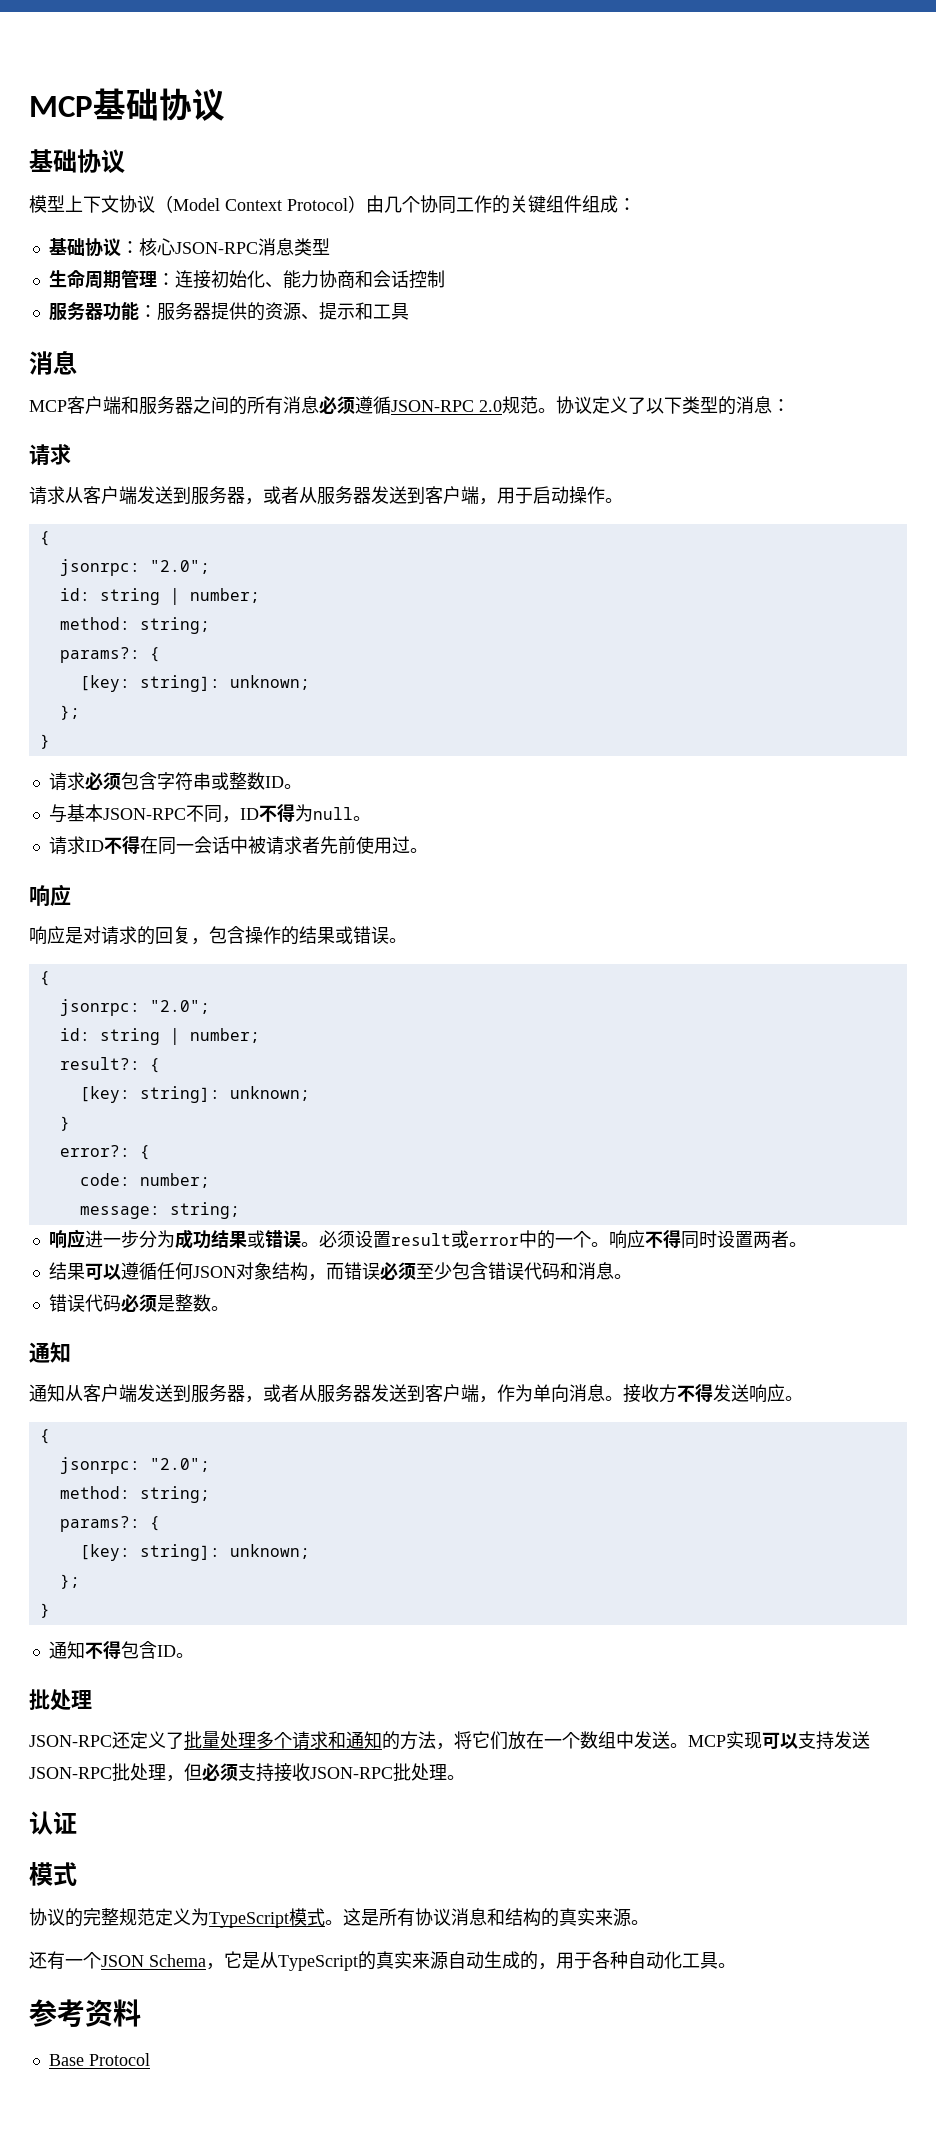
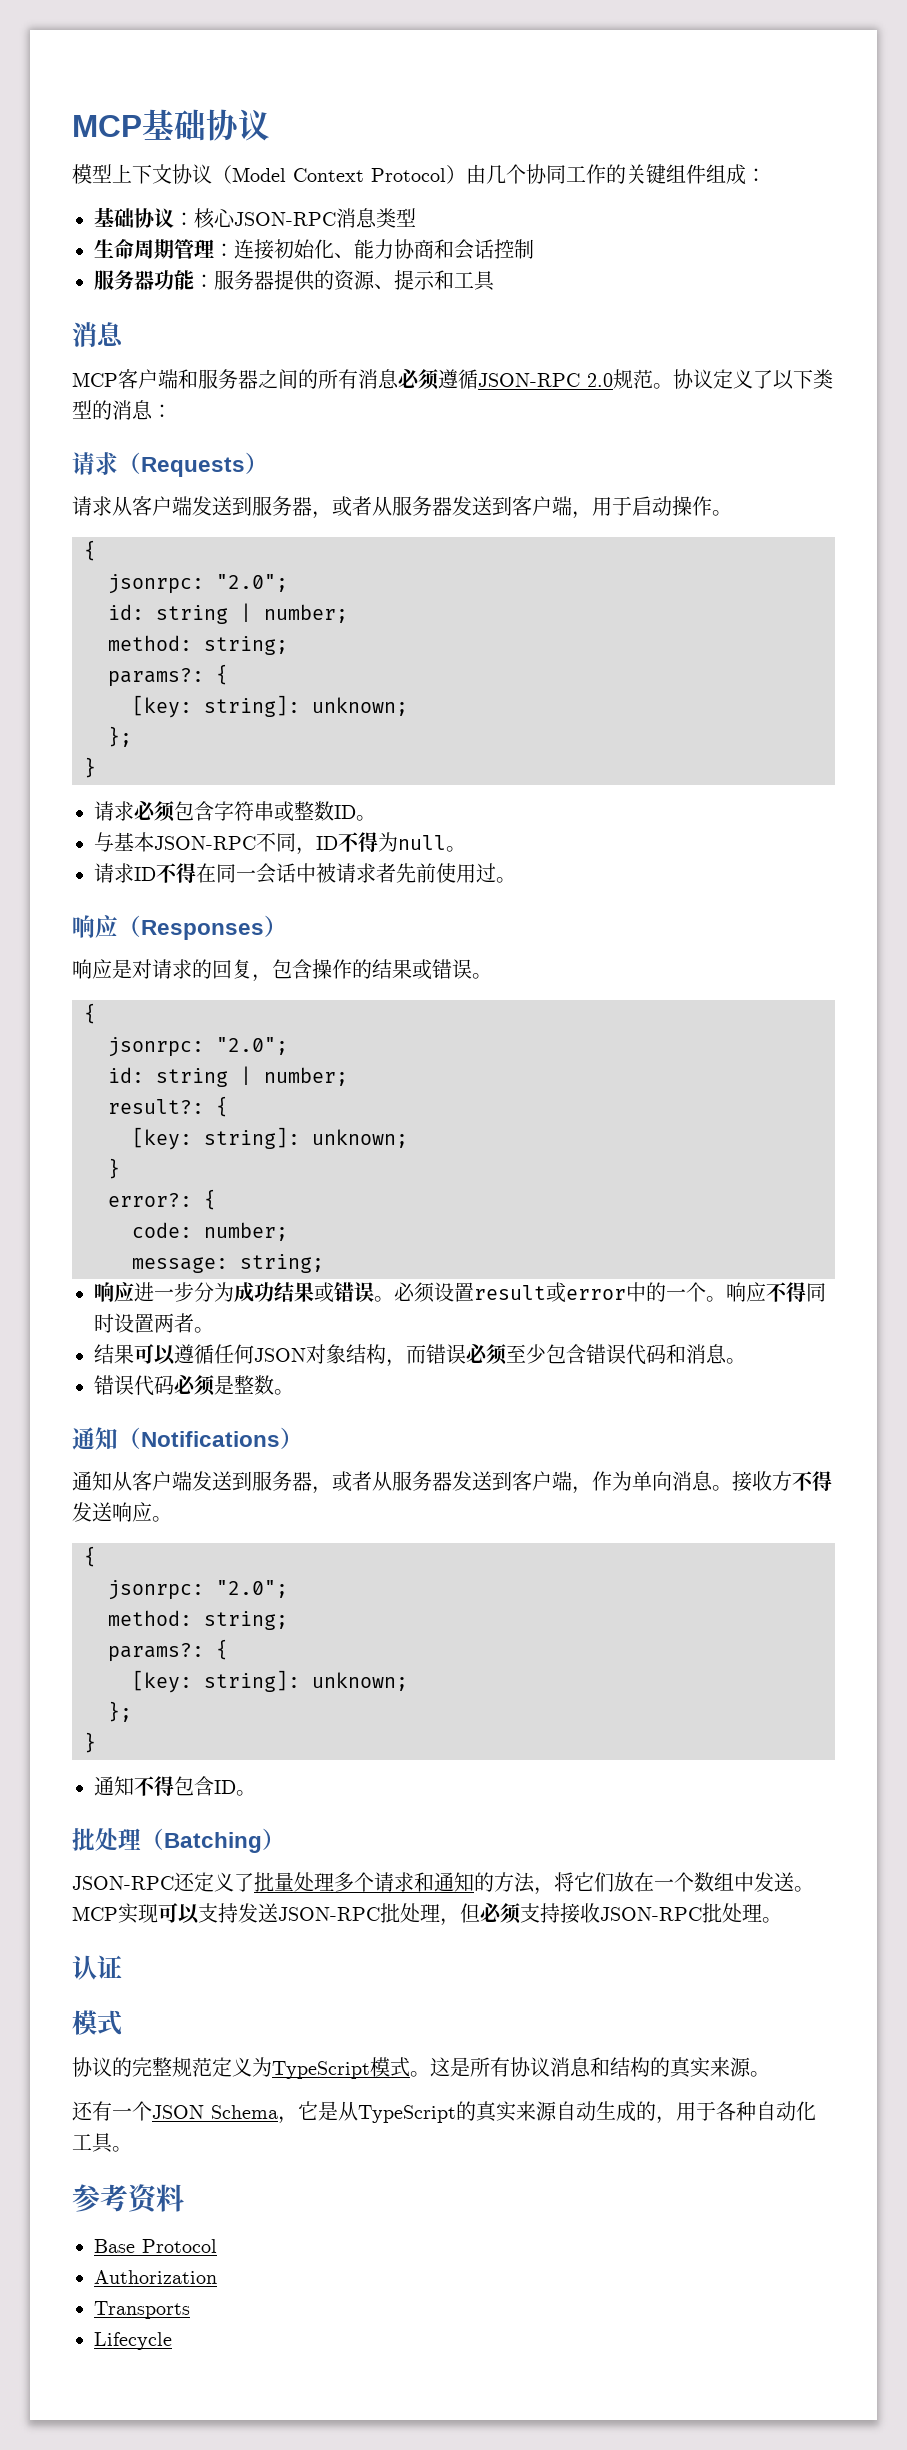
[29,149,125,174] // 基础协议 -> (270, 125) none
(71, 454) none -> [118,452,268,477] （Requests）
(71, 895) none -> [118,915,287,940] （Responses）
(71, 1352) none -> [118,1427,303,1449] （Notifications）
(92, 1699) none -> [141,1828,285,1853] （Batching）
(150, 2059) none -> [94,2270,217,2284] [94,2301,190,2319] [94,2332,172,2350] // Authorization // Transports // Lifecycle

